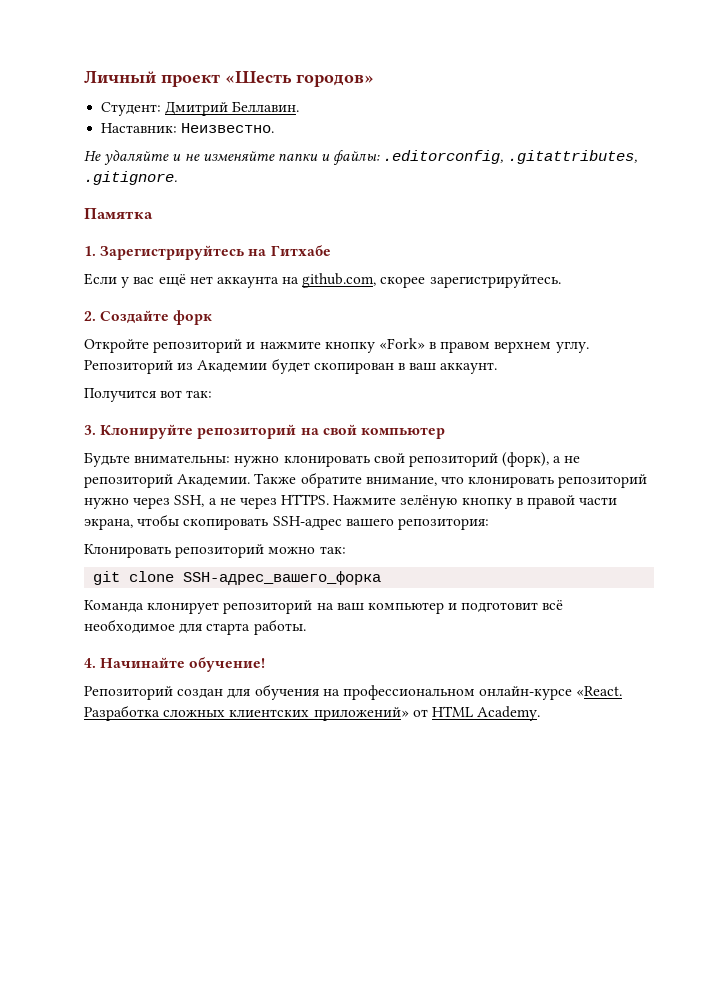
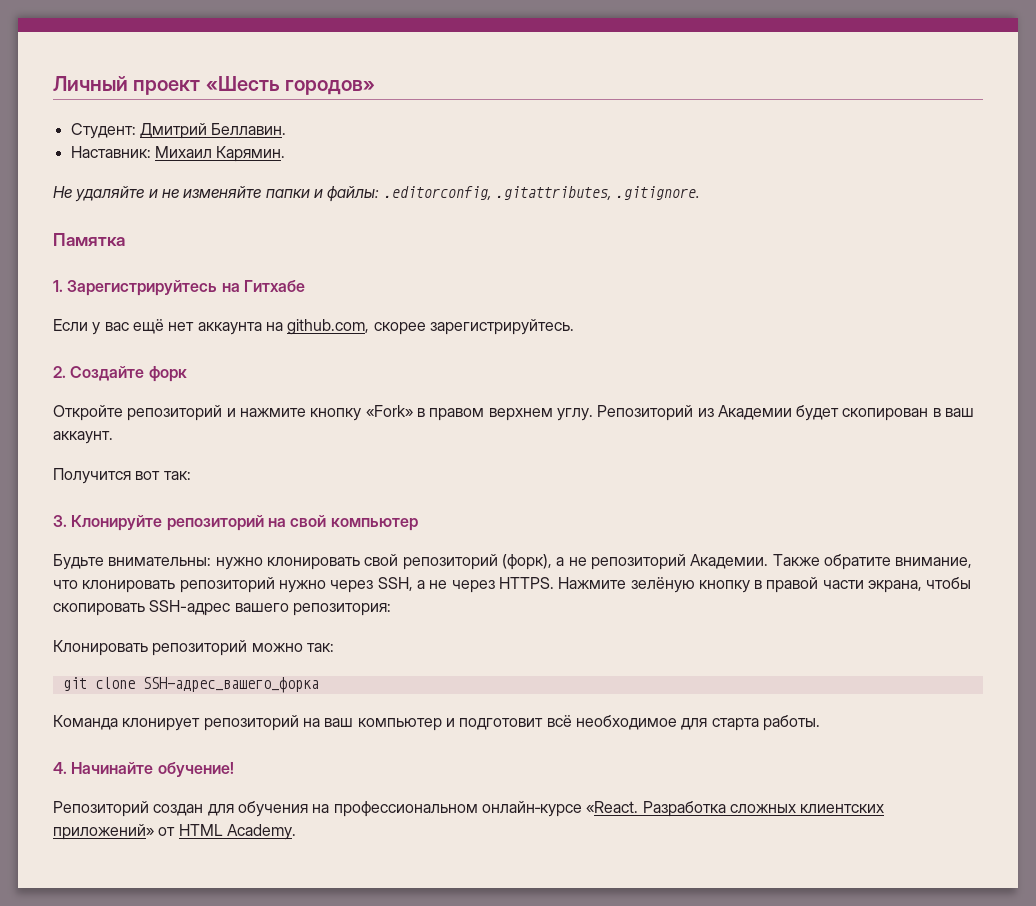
[181,123,275,133] Неизвестно. -> [154,146,286,162] Михаил Карямин.

